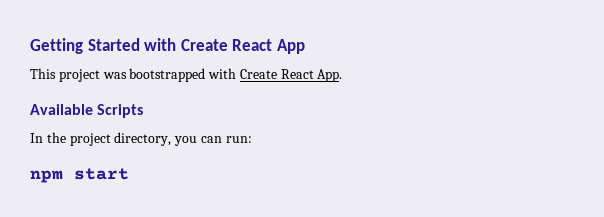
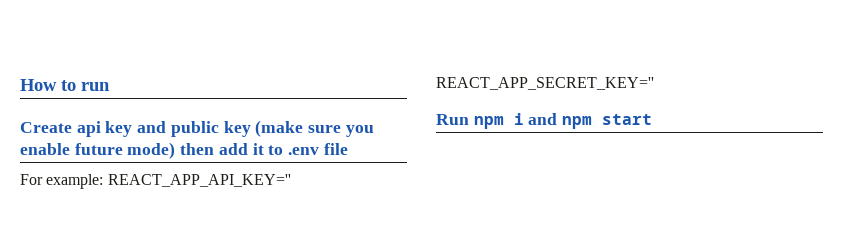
[30,38,305,54] [30,68,343,82] [30,104,144,118] [30,132,252,146] Getting Started with Create React App // This project was bootstrapped with Create React App. // Available Scripts // In the project directory, you can run: // -> [20,79,110,91] [20,120,374,137] [20,142,348,159] [20,174,291,189] [436,77,654,90] [436,113,558,129] How to run // Create api key and public key (make sure you enable future mode) then add it to .env file // For example: REACT_APP_API_KEY='' REACT_APP_SECRET_KEY='' // Run npm i and

